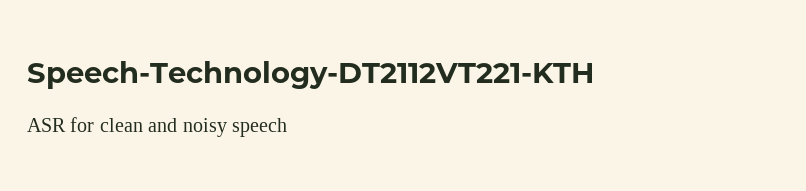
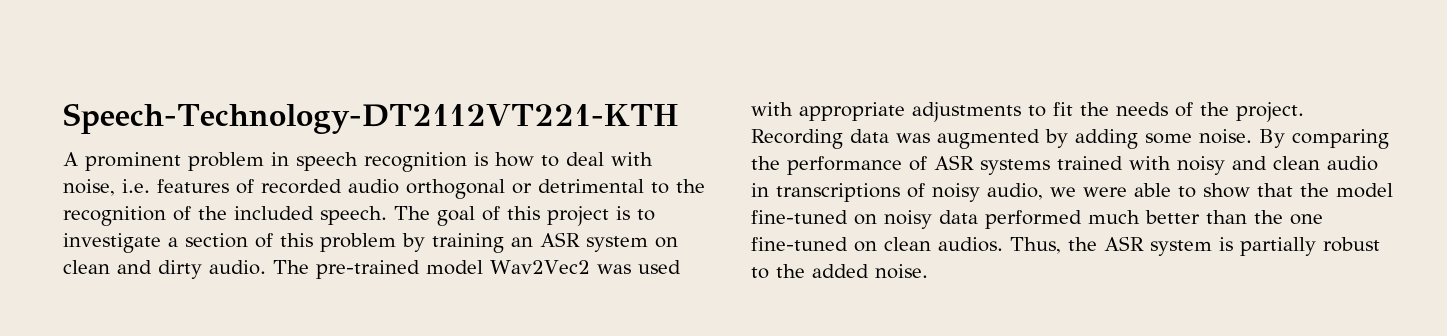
[27,117,287,137] ASR for clean and noisy speech -> [63,152,653,172] [63,179,705,199] [63,206,655,226] [63,232,678,253] [63,260,681,279] [751,102,1304,122] [751,129,1389,149] [751,155,1378,175] [751,183,1393,202] [751,210,1323,229] [751,236,1380,256] [751,264,928,279] A prominent problem in speech recognition is how to deal with noise, i.e. features of recorded audio orthogonal or detrimental to the recognition of the included speech. The goal of this project is to investigate a section of this problem by training an ASR system on clean and dirty audio. The pre-trained model Wav2Vec2 was used with appropriate adjustments to fit the needs of the project. Recording data was augmented by adding some noise. By comparing the performance of ASR systems trained with noisy and clean audio in transcriptions of noisy audio, we were able to show that the model fine-tuned on noisy data performed much better than the one fine-tuned on clean audios. Thus, the ASR system is partially robust to the added noise.

